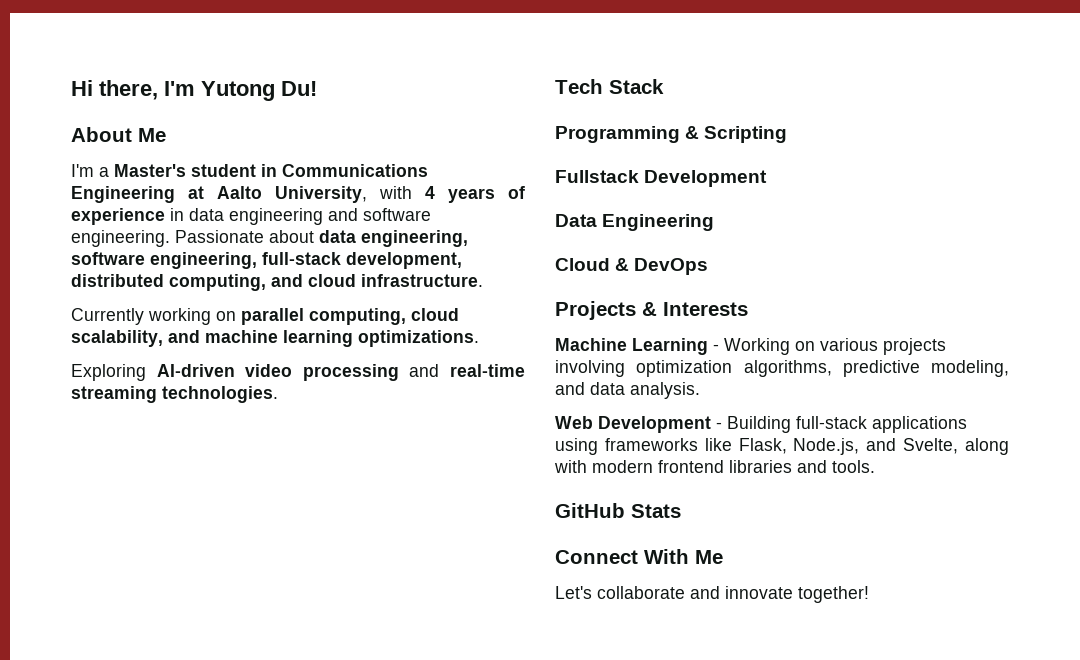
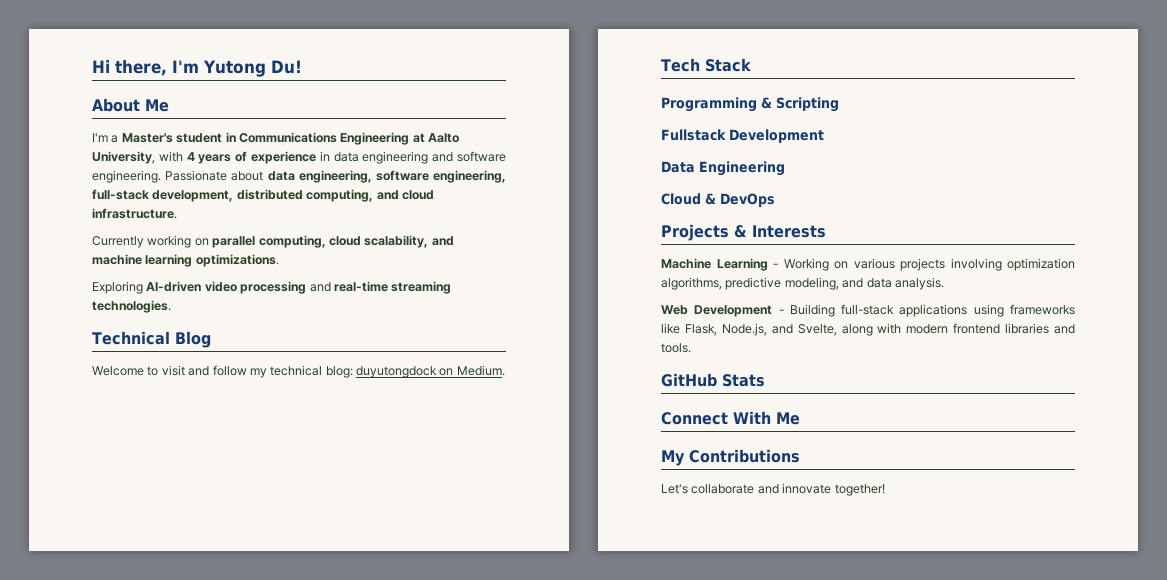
(278, 394) none -> [92,331,211,348] [92,365,505,378] // Technical Blog // Welcome to visit and follow my technical blog: duyutongdock on Medium.
(723, 557) none -> [661,449,800,466] // My Contributions

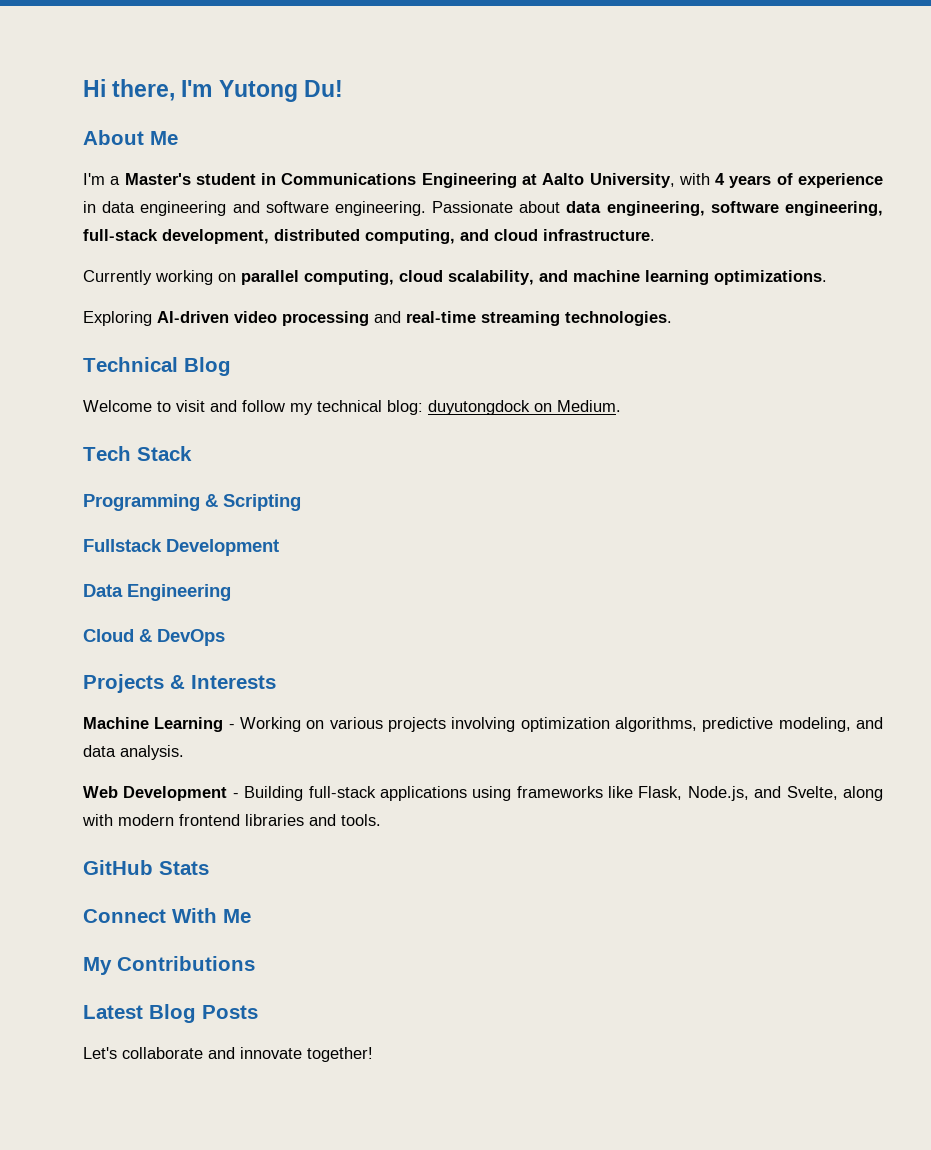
(800, 456) none -> [83,1004,258,1023] // Latest Blog Posts

